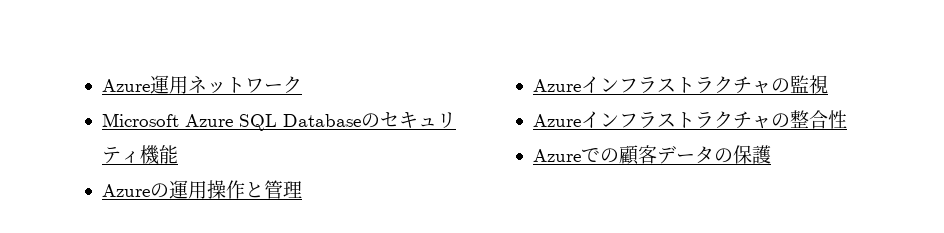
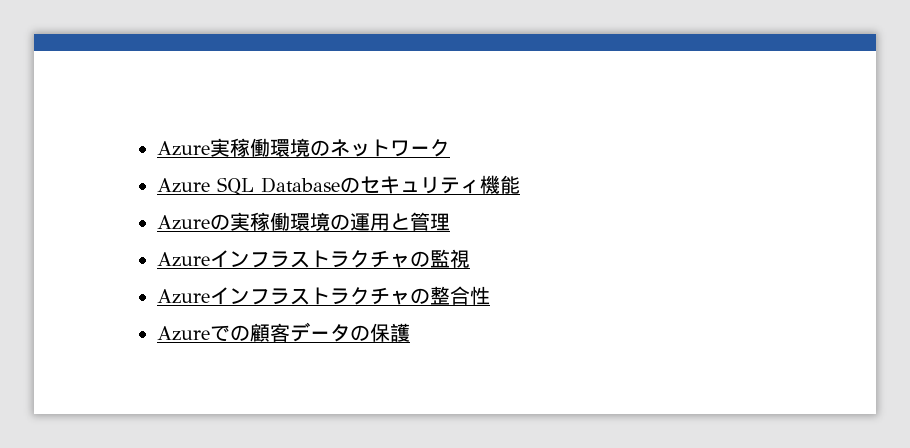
[101,75,188,94] Azure運用 -> [157,138,330,157] Azure実稼働環境の
[101,113,179,127] Microsoft -> (450, 148) none
[168,180,245,199] 運用操作 -> [230,212,390,231] 実稼働環境の運用

